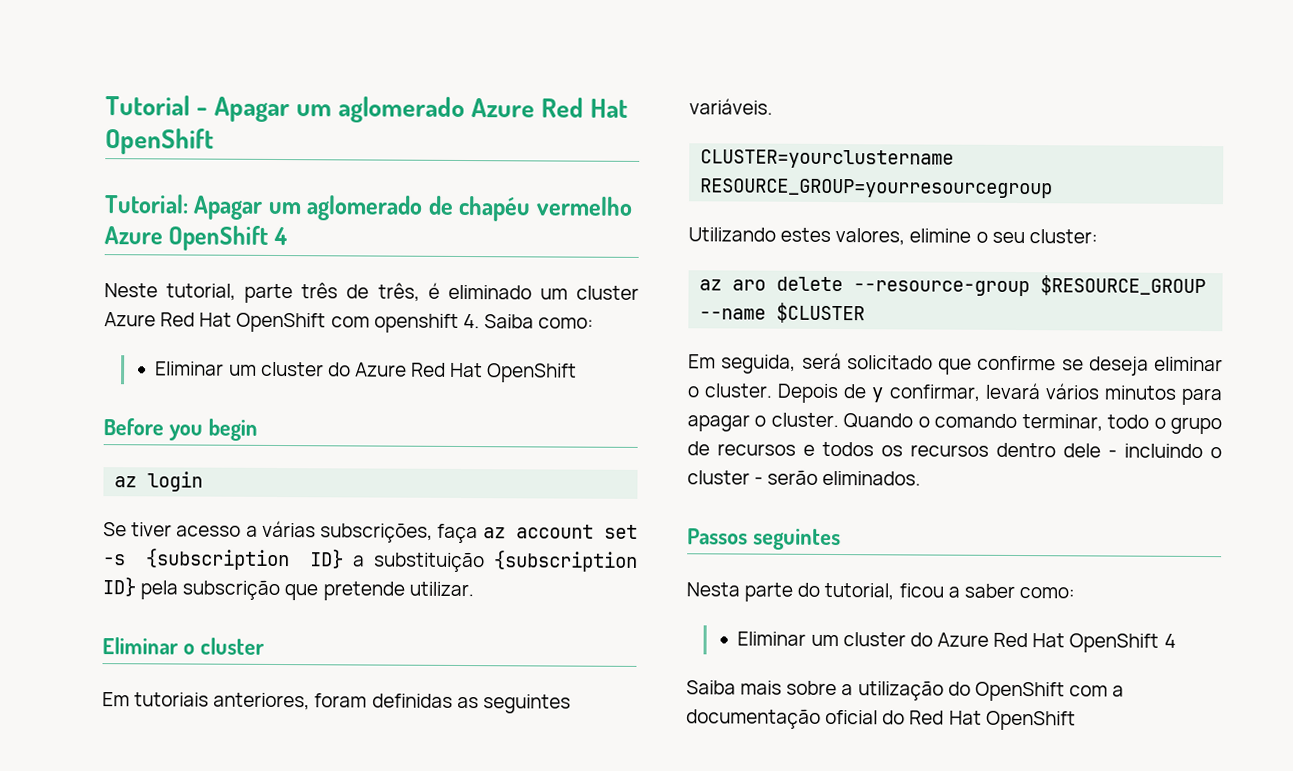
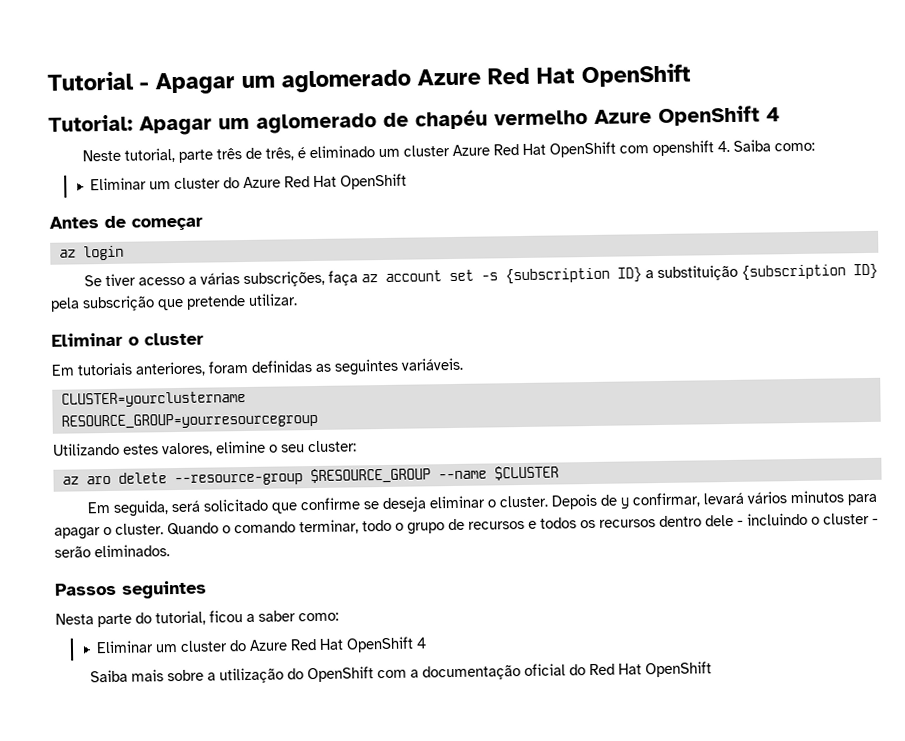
[103,418,258,441] Before you begin -> [49,215,203,231] Antes de começar

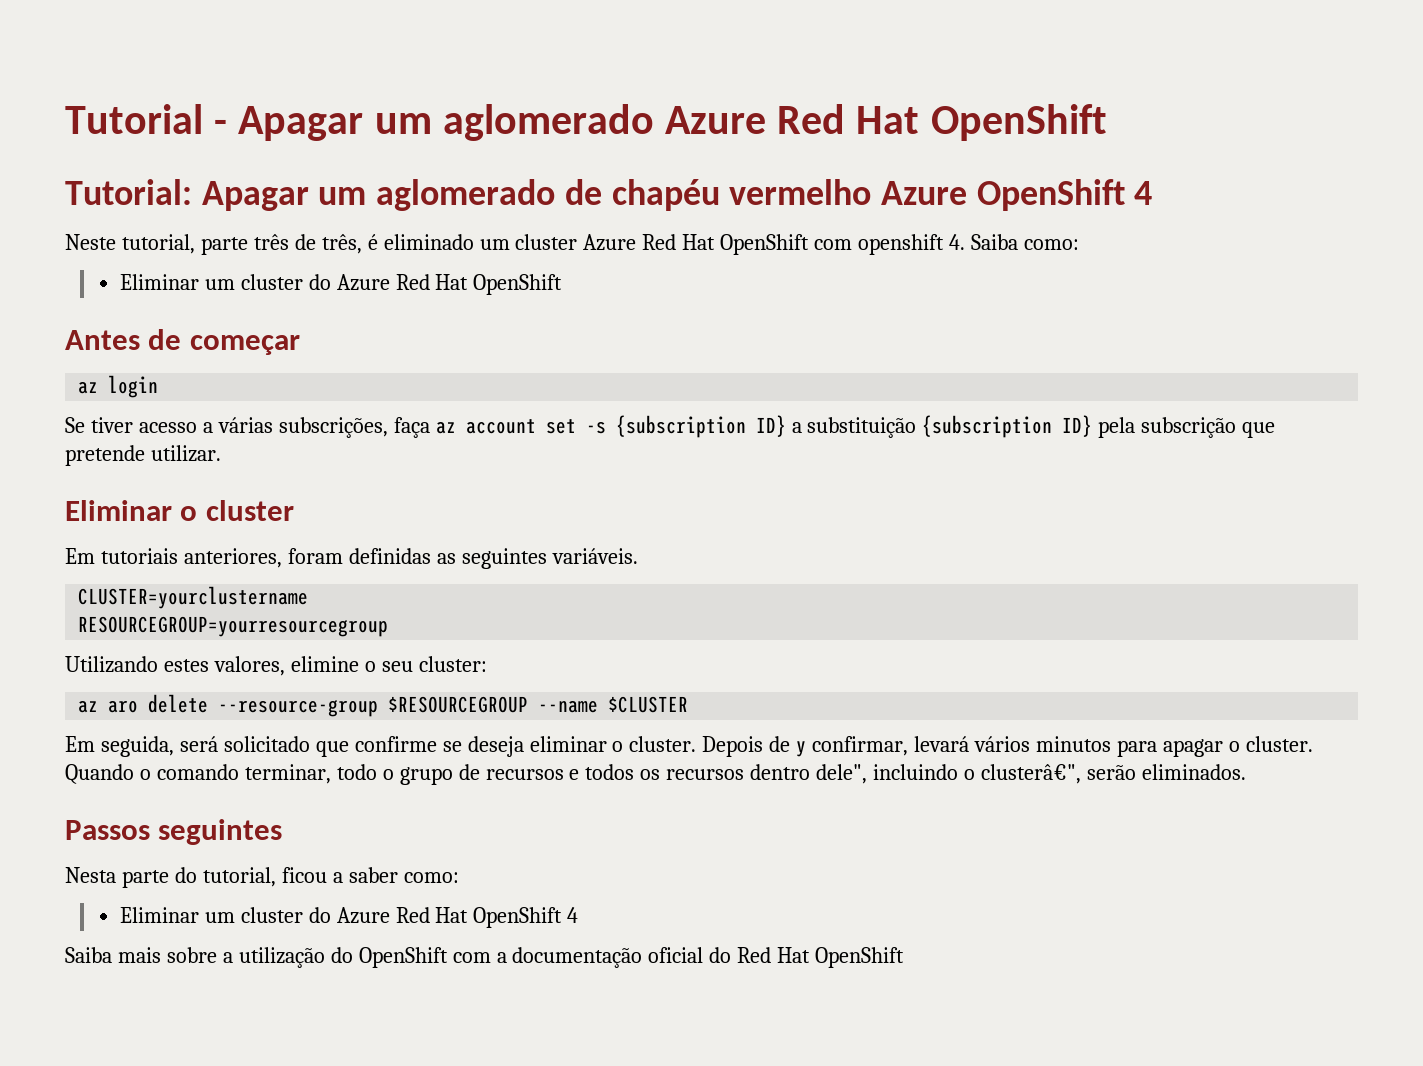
[60,411,318,430] RESOURCE_GROUP=yourresourcegroup -> [78,616,389,637] RESOURCEGROUP=yourresourcegroup
[309,467,431,485] $RESOURCE_GROUP -> [388,696,529,713] $RESOURCEGROUP
[705,512,879,527] dele - incluindo o cluster - -> [816,764,1081,784] dele", incluindo o clusterâ€",

